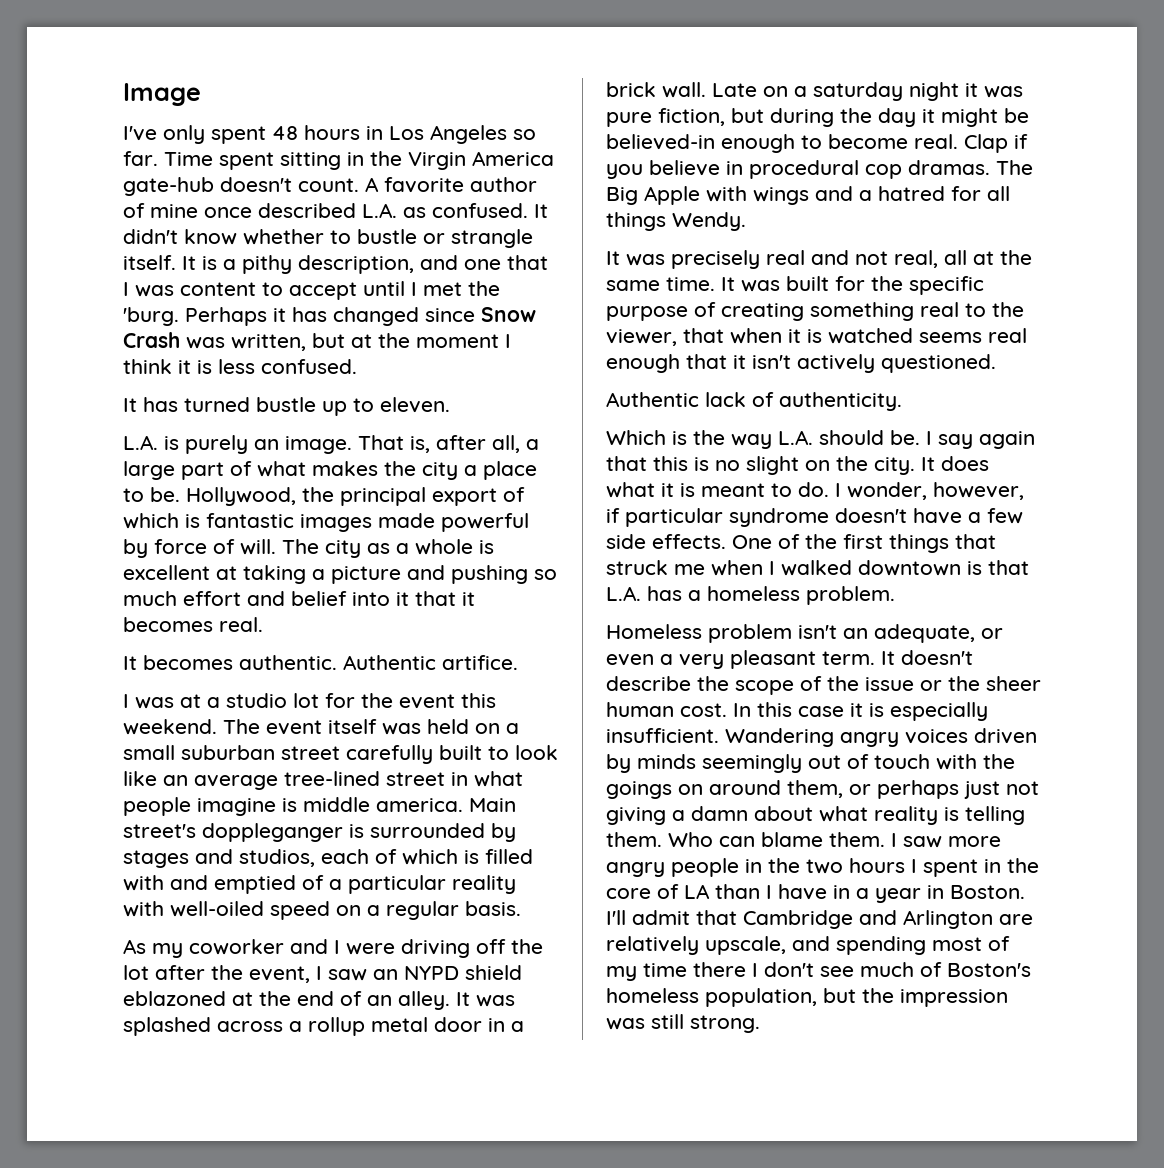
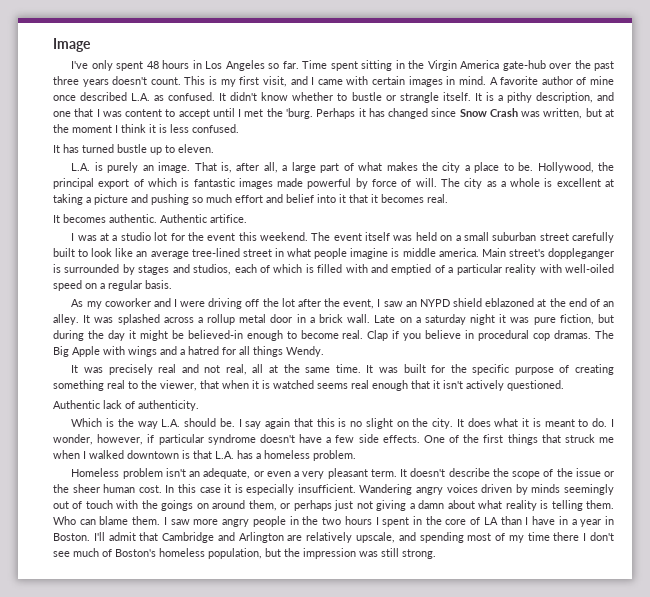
[220,177,359,192] doesn't count. -> [549,60,614,71] [53,76,486,87] over the past three years doesn't count. This is my first visit, and I came with certain images in mind.

